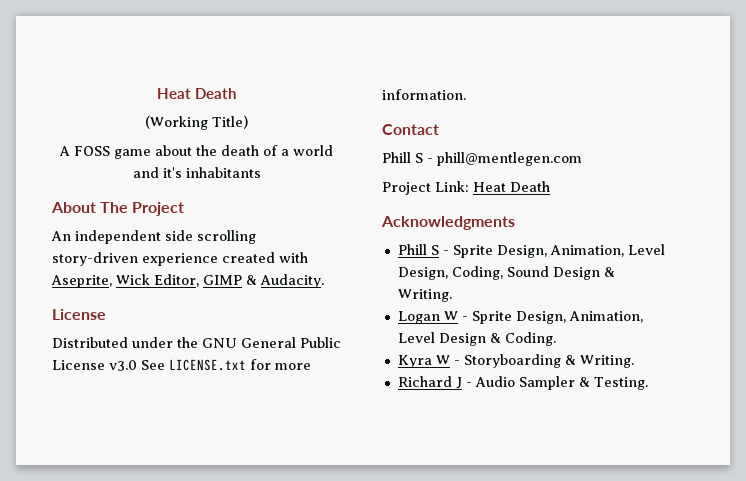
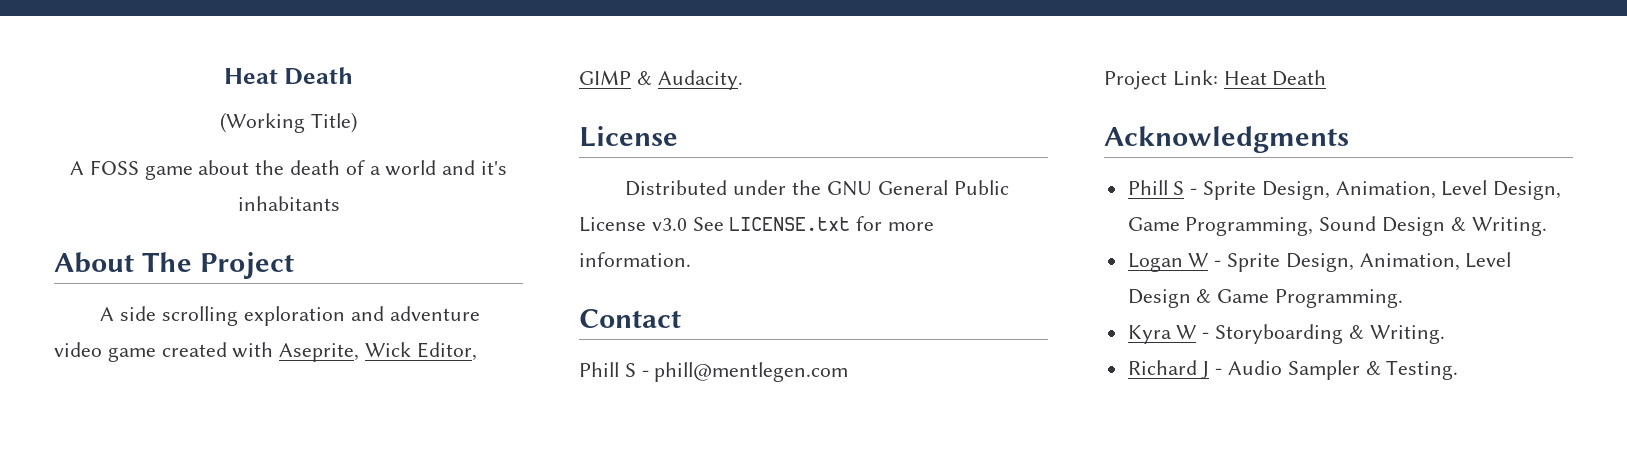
[51,230,256,244] [52,252,218,266] An independent side scrolling story-driven experience -> [100,306,480,326] [54,342,156,362] A side scrolling exploration and adventure video game
[451,266,503,280] Coding, -> [1127,217,1314,236] Game Programming,
[504,332,556,346] Coding. -> [1217,289,1404,308] Game Programming.

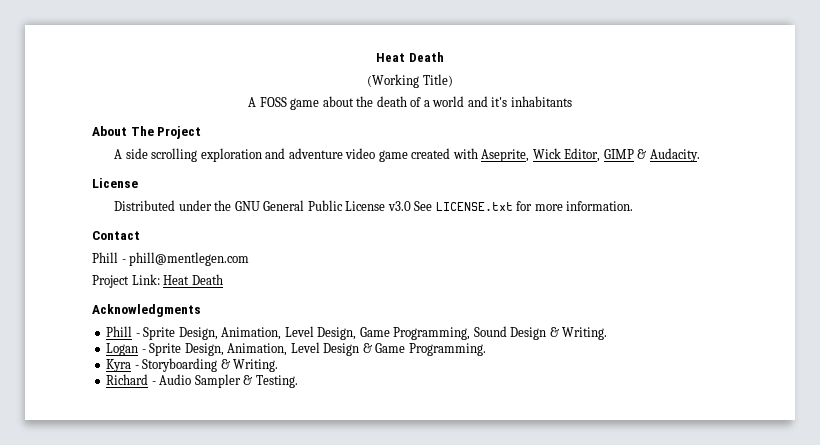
[624,363,636,377] S -> (118, 257) none
[1173,181,1185,195] S -> (133, 331) none
[1188,253,1210,267] W -> (139, 349) none
[1176,325,1198,339] W -> (132, 365) none
[1201,361,1210,379] J -> (149, 379) none

